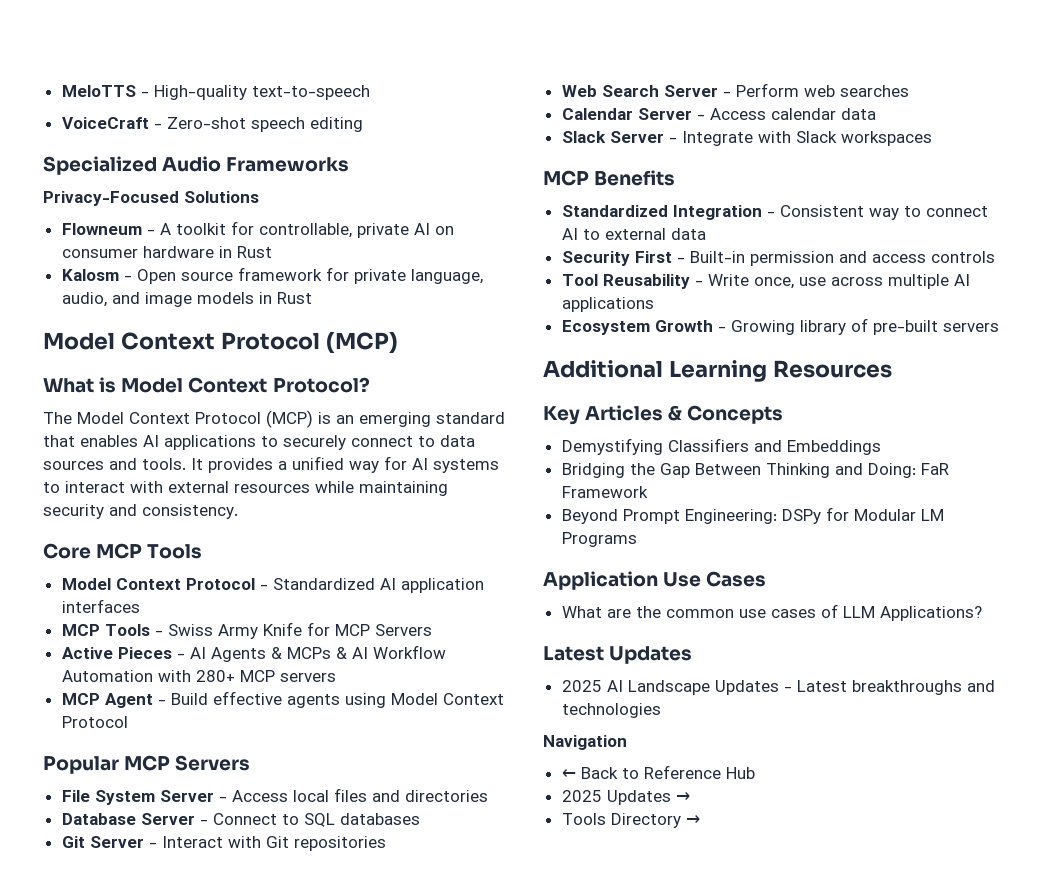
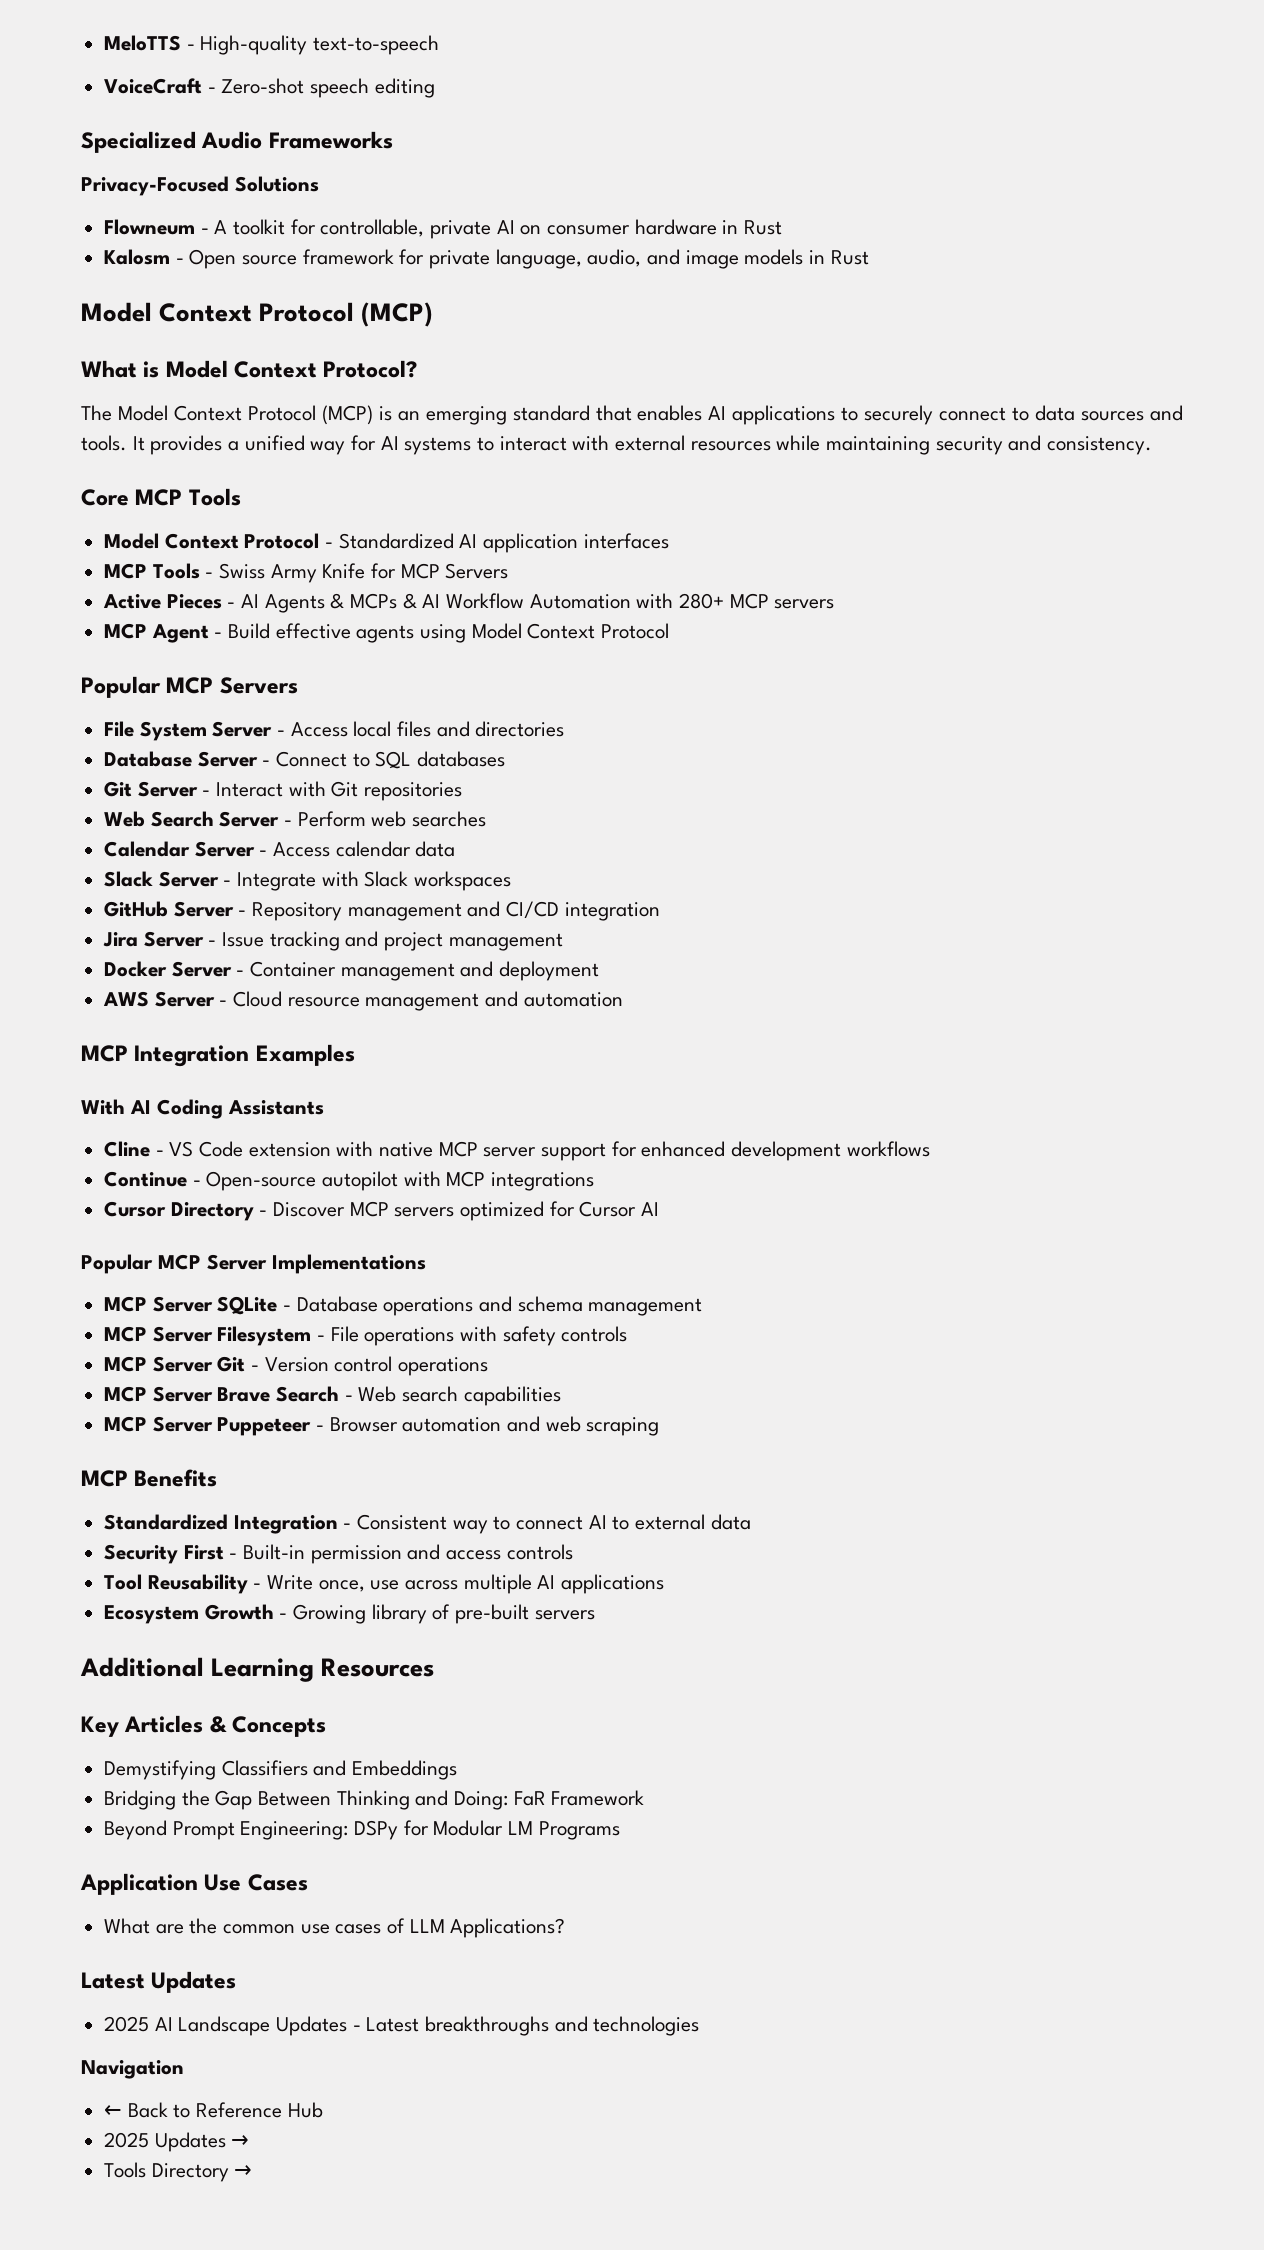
(932, 138) none -> [104,901,660,921] [103,931,563,951] [104,961,600,981] [103,991,623,1011] [81,1044,355,1067] [81,1099,324,1119] [104,1141,930,1161] [104,1171,595,1191] [104,1201,660,1221] [81,1254,426,1274] [104,1296,703,1316] [104,1326,628,1346] [104,1356,489,1376] [104,1386,561,1406] [104,1416,660,1436] // GitHub Server - Repository management and CI/CD integration // Jira Server - Issue tracking and project management // Docker Server - Container management and deployment // AWS Server - Cloud resource management and automation // MCP Integration Examples // With AI Coding Assistants // Cline - VS Code extension with native MCP server support for enhanced development workflows // Continue - Open-source autopilot with MCP integrations // Cursor Directory - Discover MCP servers optimized for Cursor AI // Popular MCP Server Implementations // MCP Server SQLite - Database operations and schema management // MCP Server Filesystem - File operations with safety controls // MCP Server Git - Version control operations // MCP Server Brave Search - Web search capabilities // MCP Server Puppeteer - Browser automation and web scraping

